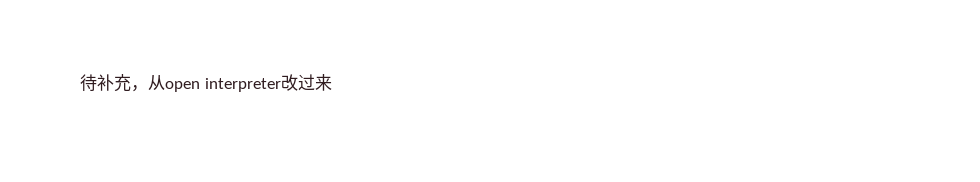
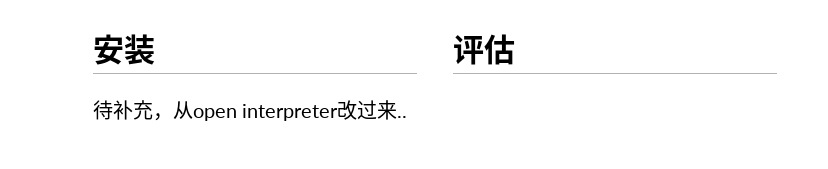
(80, 83) none -> [93,34,155,65] 安装 //
(332, 82) none -> [397,116,408,118] [453,34,515,65] .. // 评估

